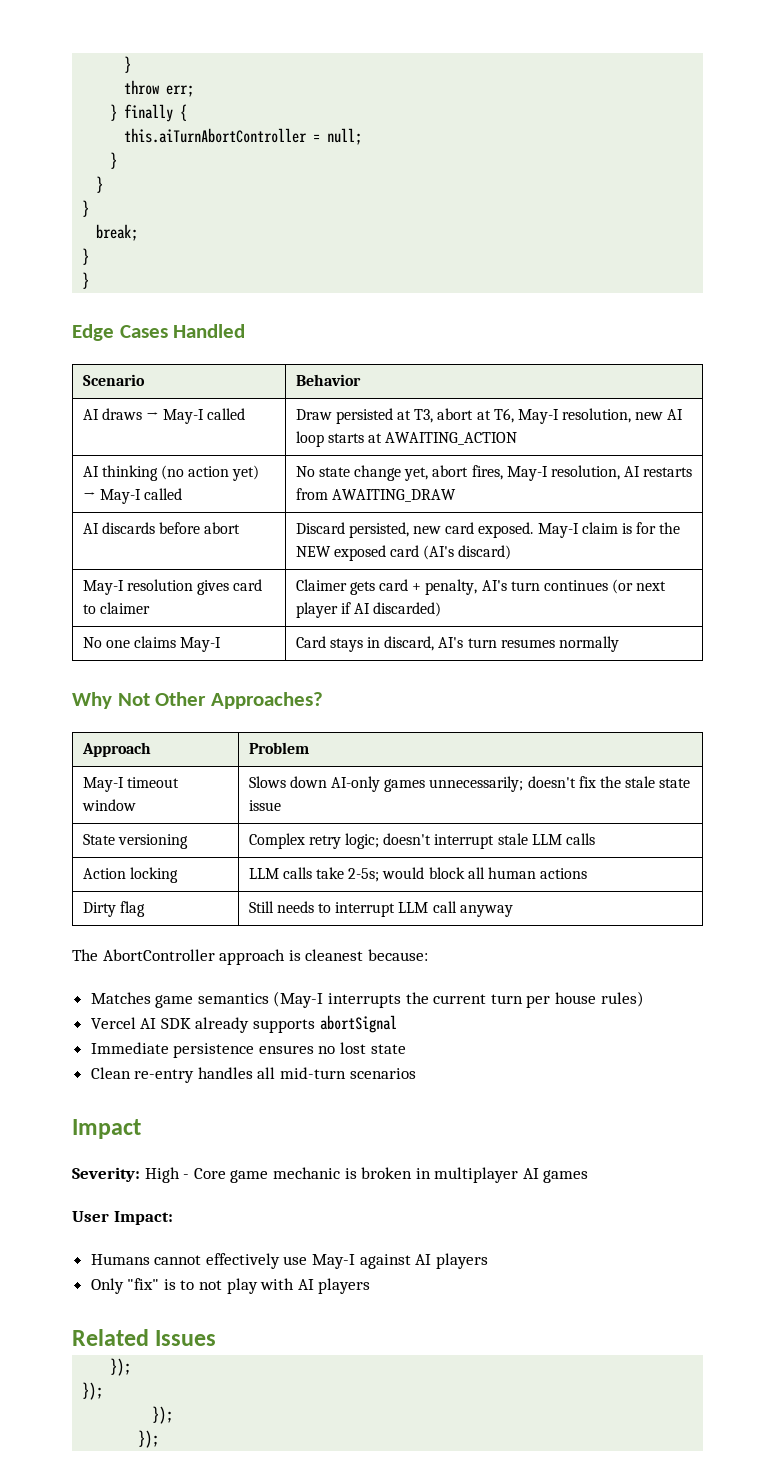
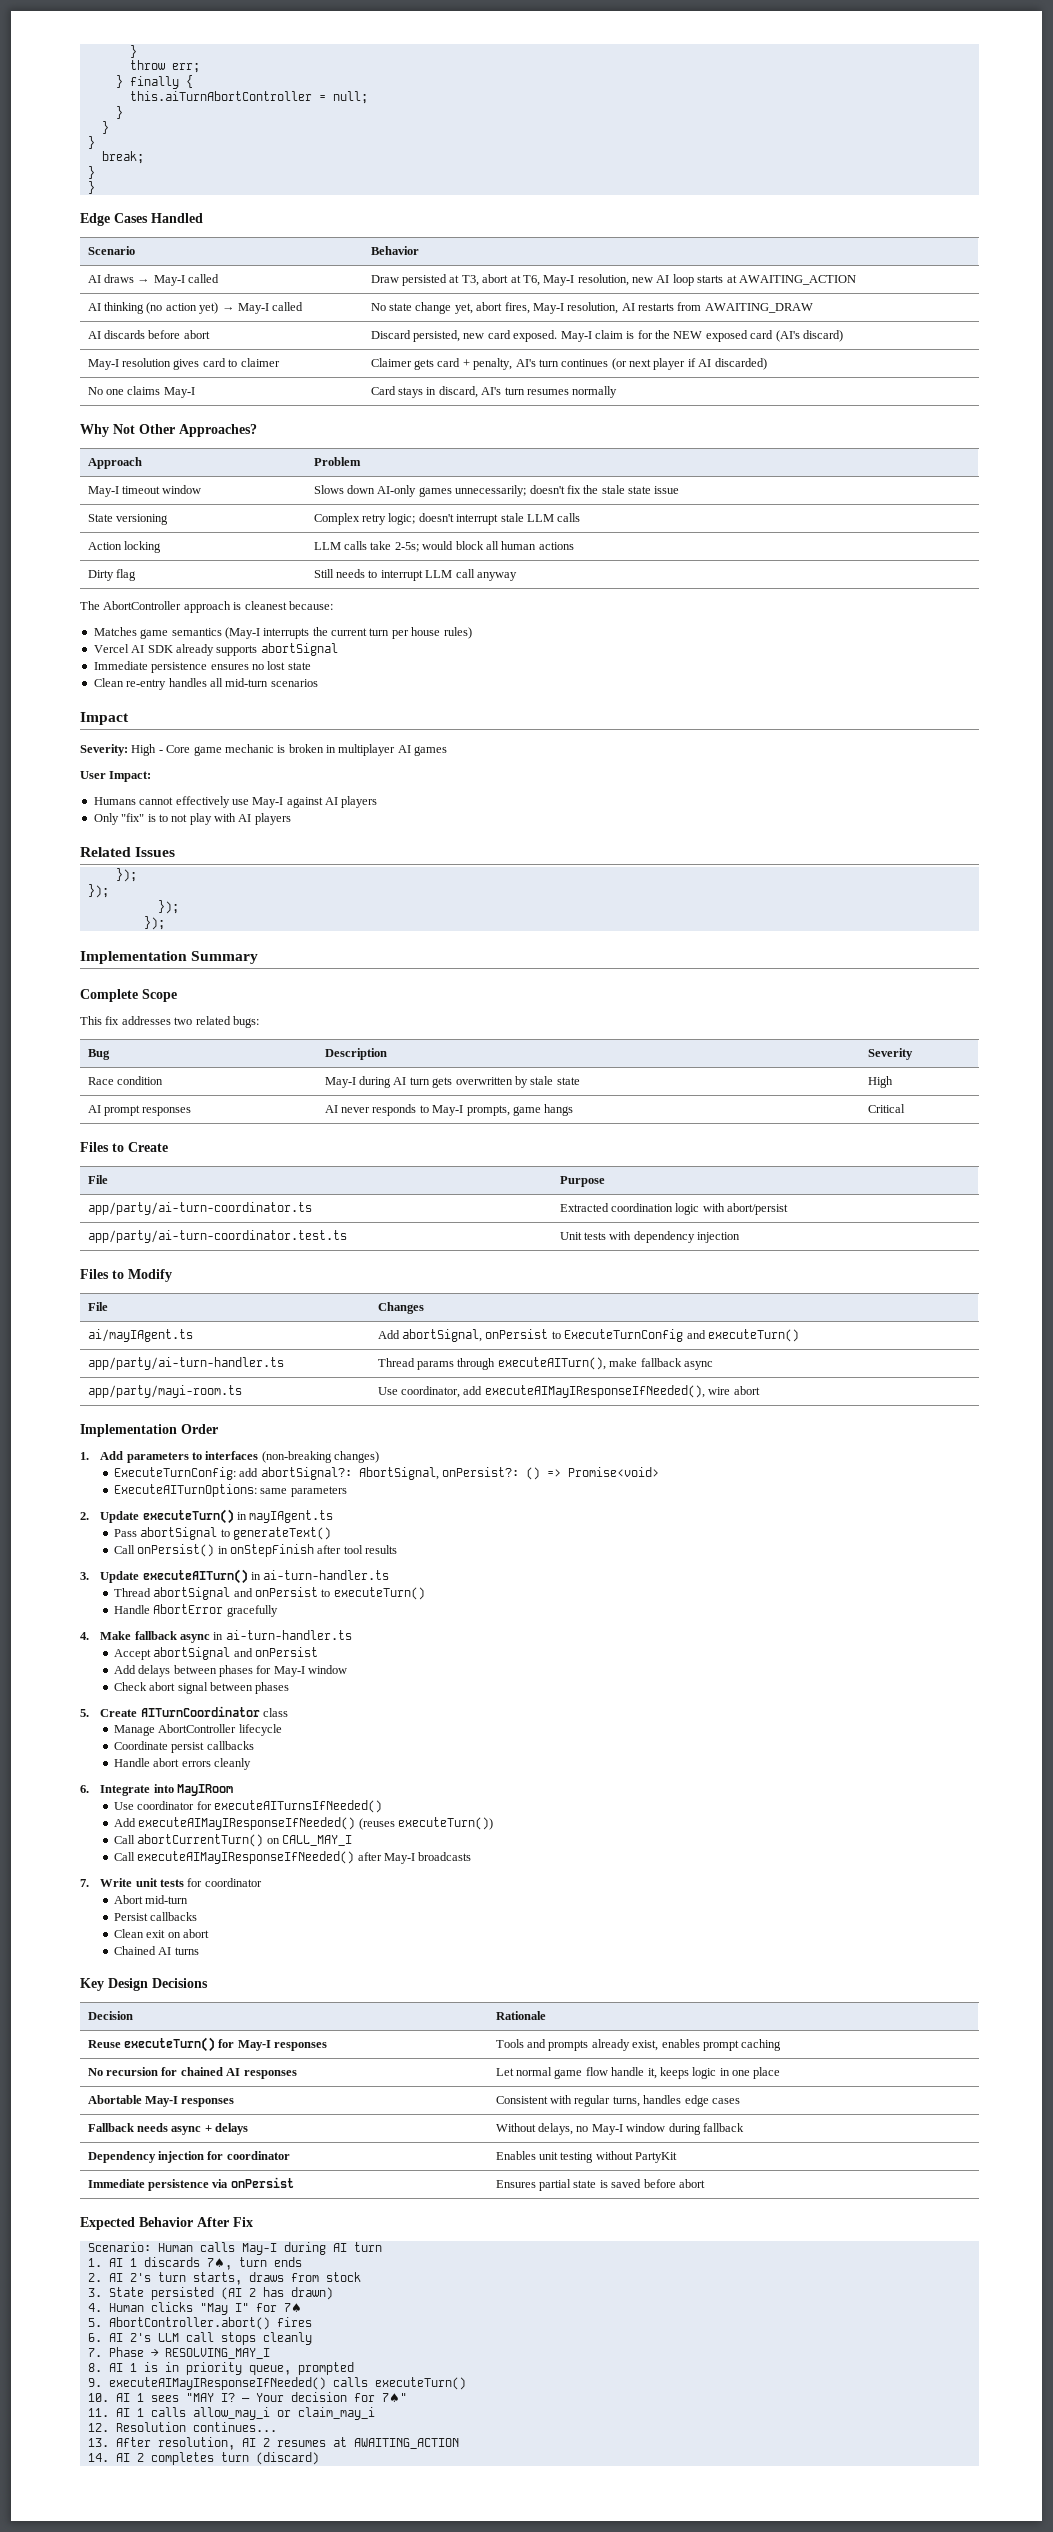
(160, 1439) none -> [80,951,259,964] [80,989,177,1002] [80,1016,259,1028] [87,1049,110,1060] [324,1048,387,1060] [867,1048,913,1060] [87,1076,164,1085] [324,1076,580,1088] [867,1076,893,1088] [87,1105,192,1116] [324,1104,574,1116] [867,1104,905,1113] [80,1142,168,1152] [87,1175,108,1184] [559,1176,605,1187] [87,1202,312,1215] [559,1203,789,1215] [87,1230,347,1243] [559,1231,741,1243] [80,1269,172,1282] [87,1302,108,1311] [377,1302,424,1314] [87,1329,193,1342] [377,1329,799,1342] [87,1357,284,1370] [377,1357,713,1370] [87,1385,242,1398] [377,1385,760,1398] [80,1424,218,1437] [80,1451,380,1463] [113,1467,660,1480] [113,1484,347,1497] [80,1509,334,1524] [113,1527,332,1540] [113,1544,398,1557] [80,1569,390,1584] [113,1587,425,1600] [113,1604,278,1617] [80,1630,352,1643] [113,1647,319,1660] [113,1665,348,1677] [113,1682,290,1694] [80,1706,288,1717] [113,1724,282,1736] [113,1741,254,1753] [113,1758,252,1770] [80,1784,233,1796] [113,1800,383,1813] [113,1817,494,1830] [113,1834,353,1847] [113,1851,472,1864] [80,1878,262,1887] [113,1895,189,1904] [113,1912,198,1921] [113,1929,210,1938] [113,1946,199,1955] [80,1978,208,1991] [87,2011,133,2020] [495,2011,546,2020] [87,2037,328,2052] [495,2039,782,2051] [87,2067,297,2079] [495,2067,781,2079] [87,2095,235,2107] [495,2095,740,2107] [87,2123,249,2135] [495,2123,744,2135] [87,2151,290,2163] [495,2151,678,2163] [87,2177,294,2191] [495,2179,705,2191] [80,2217,253,2230] [87,2242,382,2255] [87,2257,302,2270] [87,2272,361,2285] [87,2287,333,2300] [87,2302,302,2315] [87,2317,312,2330] [87,2332,312,2345] [87,2347,270,2359] [87,2362,354,2375] [87,2377,466,2390] [87,2392,407,2402] [87,2407,375,2420] [87,2422,277,2432] [87,2437,459,2450] [87,2452,319,2465] // Implementation Summary // Complete Scope // This fix addresses two related bugs: // Bug | Description | Severity // Race condition | May-I during AI turn gets overwritten by stale state | High // AI prompt responses | AI never responds to May-I prompts, game hangs | Critical // Files to Create // File | Purpose // app/party/ai-turn-coordinator.ts | Extracted coordination logic with abort/persist // app/party/ai-turn-coordinator.test.ts | Unit tests with dependency injection // Files to Modify // File | Changes // ai/mayIAgent.ts | Add abortSignal, onPersist to ExecuteTurnConfig and executeTurn() // app/party/ai-turn-handler.ts | Thread params through executeAITurn(), make fallback async // app/party/mayi-room.ts | Use coordinator, add executeAIMayIResponseIfNeeded(), wire abort // Implementation Order // 1. Add parameters to interfaces (non-breaking changes) // ExecuteTurnConfig: add abortSignal?: AbortSignal, onPersist?: () => Promise<void> // ExecuteAITurnOptions: same parameters // 2. Update executeTurn() in mayIAgent.ts // Pass abortSignal to generateText() // Call onPersist() in onStepFinish after tool results // 3. Update executeAITurn() in ai-turn-handler.ts // Thread abortSignal and onPersist to executeTurn() // Handle AbortError gracefully // 4. Make fallback async in ai-turn-handler.ts // Accept abortSignal and onPersist // Add delays between phases for May-I window // Check abort signal between phases // 5. Create AITurnCoordinator class // Manage AbortController lifecycle // Coordinate persist callbacks // Handle abort errors cleanly // 6. Integrate into MayIRoom // Use coordinator for executeAITurnsIfNeeded() // Add executeAIMayIResponseIfNeeded() (reuses executeTurn()) // Call abortCurrentTurn() on CALL_MAY_I // Call executeAIMayIResponseIfNeeded() after May-I broadcasts // 7. Write unit tests for coordinator // Abort mid-turn // Persist callbacks // Clean exit on abort // Chained AI turns // Key Design Decisions // Decision | Rationale // Reuse executeTurn() for May-I responses | Tools and prompts already exist, enables prompt caching // No recursion for chained AI responses | Let normal game flow handle it, keeps logic in one place // Abortable May-I responses | Consistent with regular turns, handles edge cases // Fallback needs async + delays | Without delays, no May-I window during fallback // Dependency injection for coordinator | Enables unit testing without PartyKit // Immediate persistence via onPersist | Ensures partial state is saved before abort // Expected Behavior After Fix // Scenario: Human calls May-I during AI turn // 1. AI 1 discards 7♠, turn ends // 2. AI 2's turn starts, draws from stock // 3. State persisted (AI 2 has drawn) // 4. Human clicks "May I" for 7♠ // 5. AbortController.abort() fires // 6. AI 2's LLM call stops cleanly // 7. Phase → RESOLVING_MAY_I // 8. AI 1 is in priority queue, prompted // 9. executeAIMayIResponseIfNeeded() calls executeTurn() // 10. AI 1 sees "MAY I? — Your decision for 7♠" // 11. AI 1 calls allow_may_i or claim_may_i // 12. Resolution continues... // 13. After resolution, AI 2 resumes at AWAITING_ACTION // 14. AI 2 completes turn (discard)

